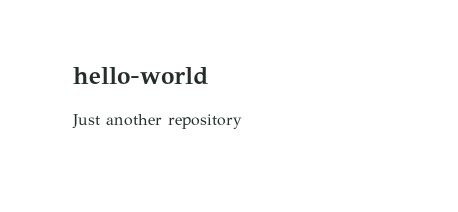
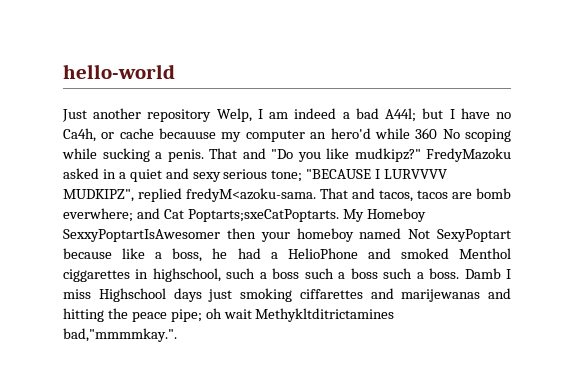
(242, 121) none -> [216,108,511,122] [63,128,512,142] [62,148,511,162] [63,168,448,182] [63,188,511,202] [63,208,426,222] [63,228,511,242] [63,248,511,262] [63,268,511,282] [63,288,511,302] [63,308,395,322] [63,328,177,342] Welp, I am indeed a bad A44l; but I have no Ca4h, or cache becauuse my computer an hero'd while 360 No scoping while sucking a penis. That and "Do you like mudkipz?" FredyMazoku asked in a quiet and sexy serious tone; "BECAUSE I LURVVVV MUDKIPZ", replied fredyM<azoku-sama. That and tacos, tacos are bomb everwhere; and Cat Poptarts;sxeCatPoptarts. My Homeboy SexxyPoptartIsAwesomer then your homeboy named Not SexyPoptart because like a boss, he had a HelioPhone and smoked Menthol ciggarettes in highschool, such a boss such a boss such a boss. Damb I miss Highschool days just smoking ciffarettes and marijewanas and hitting the peace pipe; oh wait Methykltditrictamines bad,"mmmmkay.".

